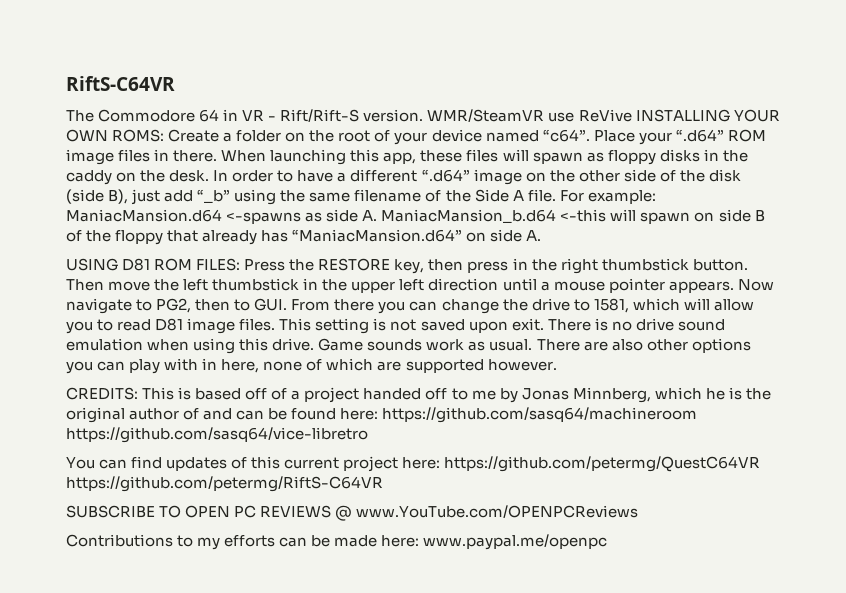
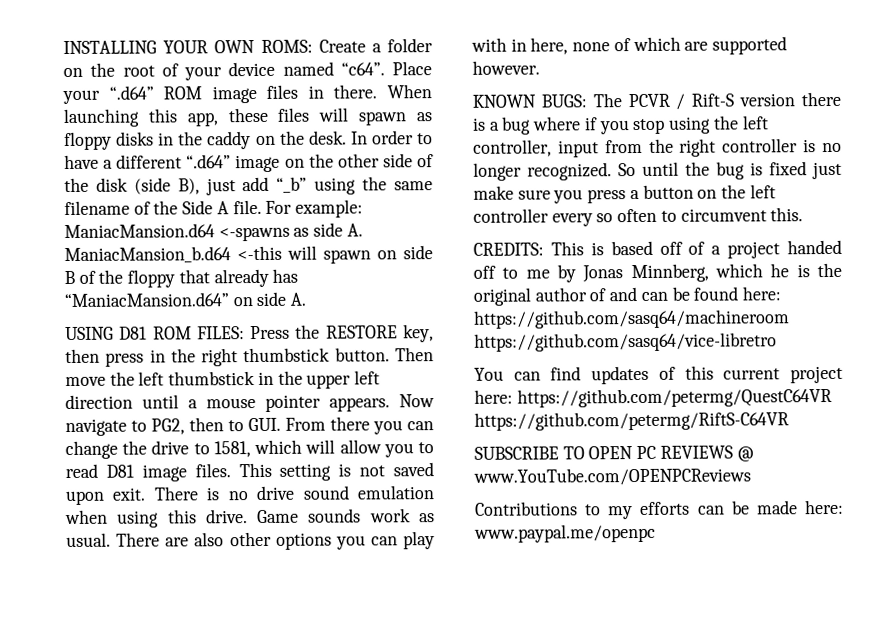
[66,76,175,91] [66,109,632,122] RiftS-C64VR // The Commodore 64 in VR - Rift/Rift-S version. WMR/SteamVR use ReVive -> (63, 47) none
(557, 365) none -> [472,91,841,110] [472,115,769,135] [473,138,842,158] [473,161,842,181] [473,184,776,204] [473,207,804,227] // KNOWN BUGS: The PCVR / Rift-S version there is a bug where if you stop using the left controller, input from the right controller is no longer recognized. So until the bug is fixed just make sure you press a button on the left controller every so often to circumvent this.

